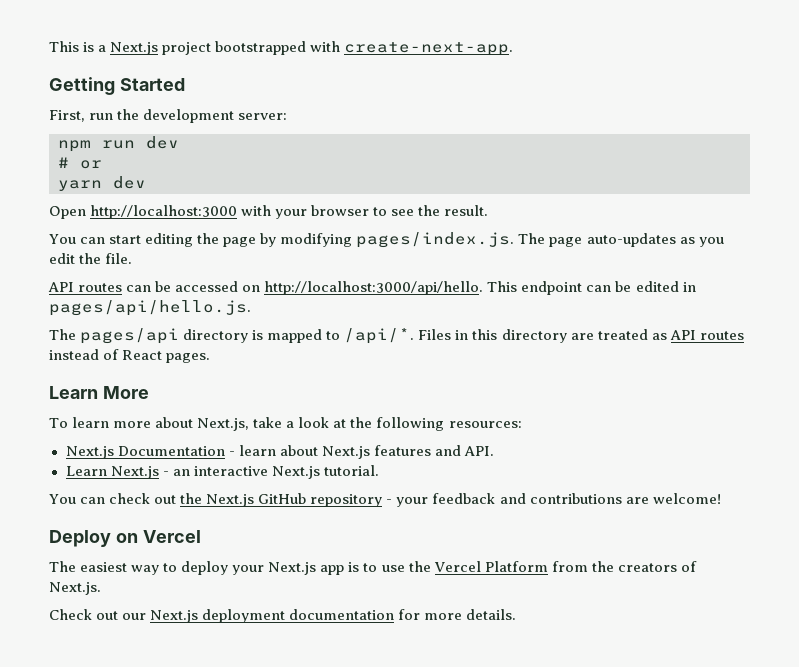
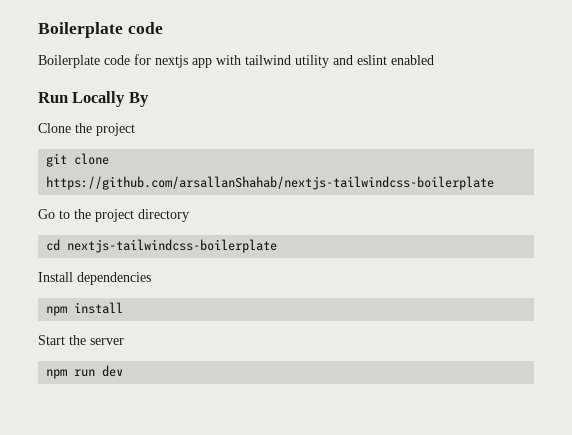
[49,41,514,56] [49,77,185,95] [49,109,288,123] [58,136,179,152] [58,157,102,169] [58,176,146,191] [49,205,489,219] [49,232,724,248] [49,253,133,264] [48,281,696,295] [49,300,251,316] [49,328,744,344] [49,349,211,363] [49,386,149,399] [49,417,522,431] [65,445,494,459] [65,465,379,479] [49,493,721,507] [49,530,201,547] [49,561,697,575] [49,582,101,595] [49,609,517,623] This is a Next.js project bootstrapped with create-next-app. // Getting Started // First, run the development server: // npm run dev // # or // yarn dev // Open http://localhost:3000 with your browser to see the result. // You can start editing the page by modifying pages/index.js. The page auto-updates as you edit the file. // API routes can be accessed on http://localhost:3000/api/hello. This endpoint can be edited in pages/api/hello.js. // The pages/api directory is mapped to /api/*. Files in this directory are treated as API routes instead of React pages. // Learn More // To learn more about Next.js, take a look at the following resources: // Next.js Documentation - learn about Next.js features and API. // Learn Next.js - an interactive Next.js tutorial. // You can check out the Next.js GitHub repository - your feedback and contributions are welcome! // Deploy on Vercel // The easiest way to deploy your Next.js app is to use the Vercel Platform from the creators of Next.js. // Check out our Next.js deployment documentation for more details. -> [38,22,163,38] [38,54,434,68] [38,91,149,107] [38,123,135,136] [46,153,110,167] [46,176,495,190] [38,209,189,222] [46,239,278,253] [38,272,151,285] [46,302,124,316] [38,335,124,345] [46,365,124,379] Boilerplate code // Boilerplate code for nextjs app with tailwind utility and eslint enabled // Run Locally By // Clone the project // git clone https://github.com/arsallanShahab/nextjs-tailwindcss-boilerplate // Go to the project directory // cd nextjs-tailwindcss-boilerplate // Install dependencies // npm install // Start the server // npm run dev

